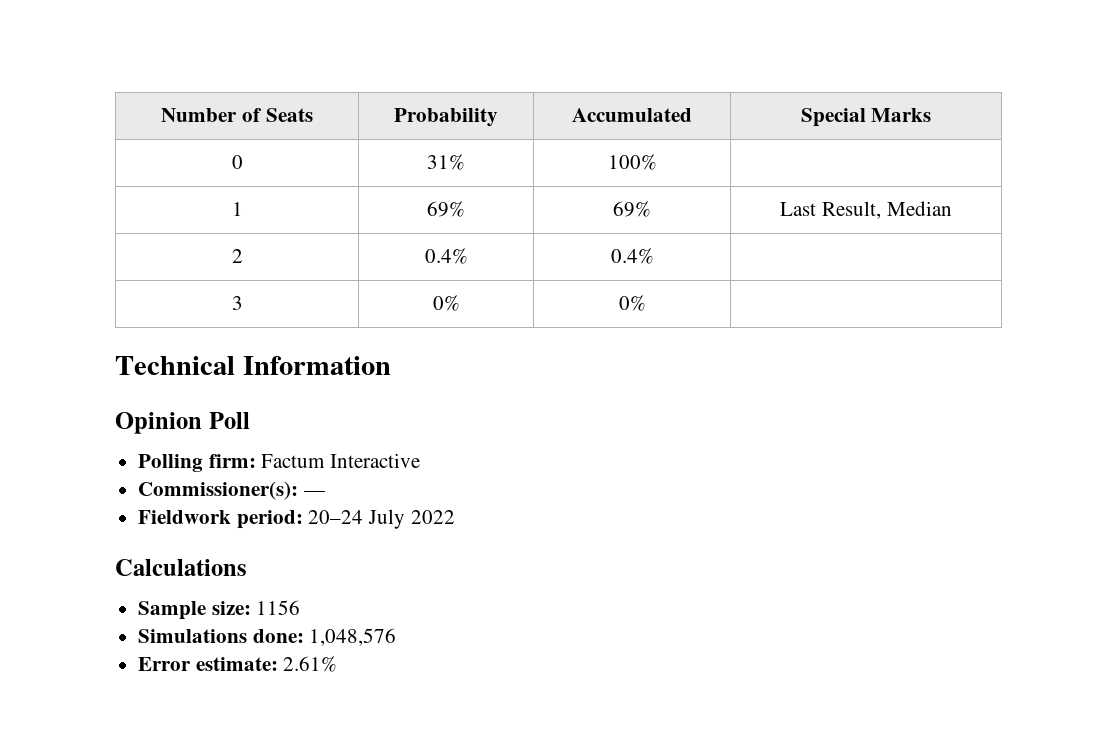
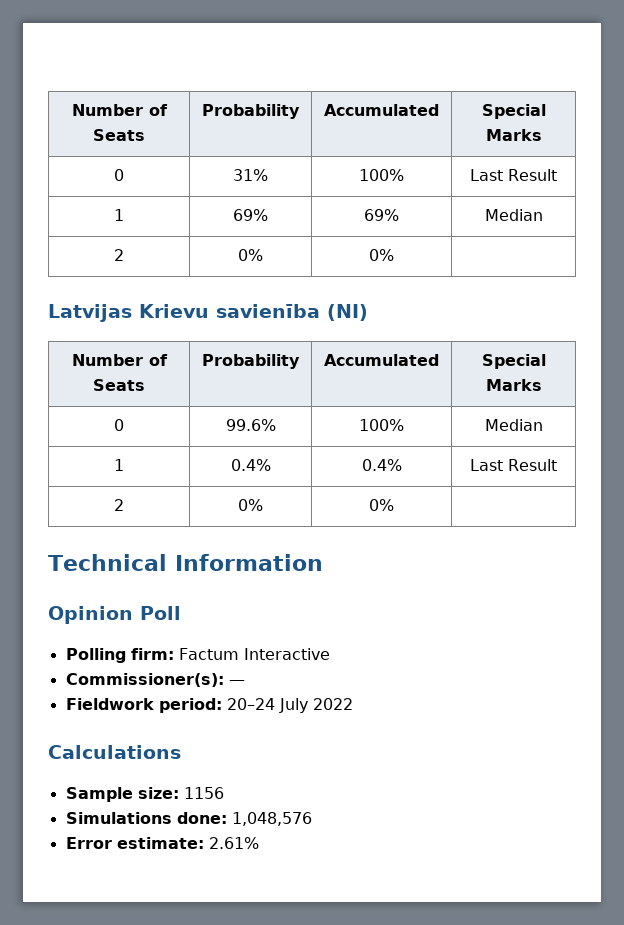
(657, 162) none -> [470,169,557,181] Last Result
[780,201,881,219] Last Result, -> (399, 215) none
(243, 256) none -> [238,249,263,261] [369,249,394,261] [48,304,368,322] [71,354,168,366] [93,379,145,391] [202,354,300,369] [324,354,439,366] [481,354,546,369] [485,379,542,391] [114,419,124,431] [225,419,276,431] [359,419,404,431] [484,419,543,431] [114,459,124,471] | 0% | 0% | // Latvijas Krievu savienība (NI) // Number of Seats | Probability | Accumulated | Special Marks // 0 | 99.6% | 100% | Median // 1
[231,296,243,310] // 3 -> [470,459,557,471] [114,499,124,511] Last Result // 2

